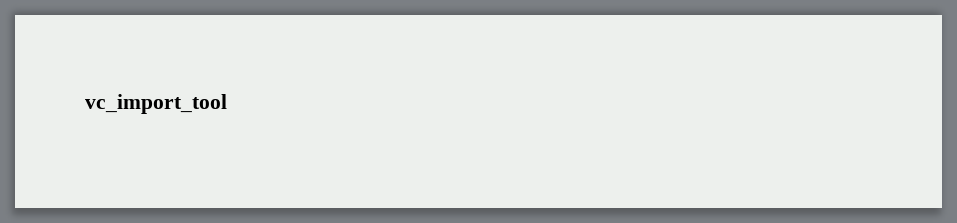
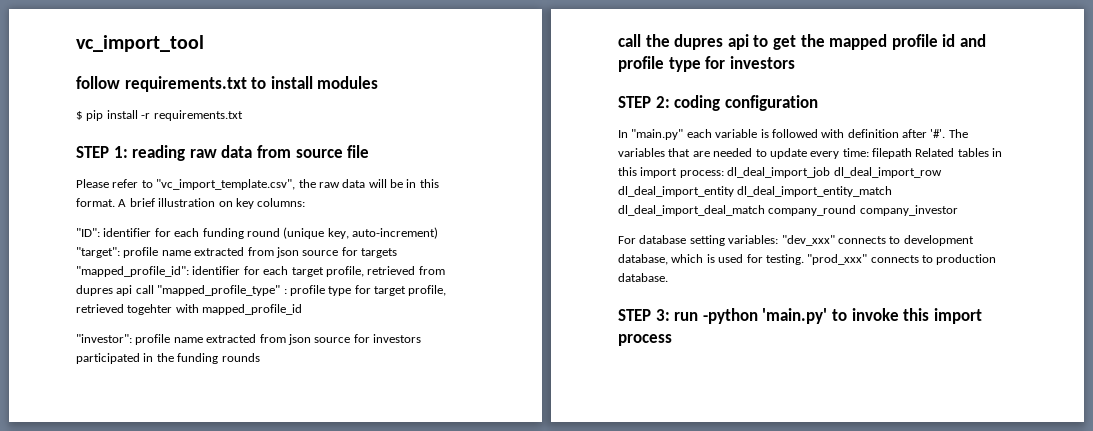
(227, 104) none -> [76,76,379,92] [76,110,243,121] [76,145,370,161] [76,179,439,190] [76,198,306,209] [76,227,438,239] [76,247,397,258] [76,266,445,277] [76,285,447,296] [76,304,303,315] [76,334,421,345] [76,353,260,364] [618,34,986,50] [618,56,795,72] [618,95,818,111] [618,129,968,140] [618,148,1003,159] [618,167,942,178] [618,186,893,197] [618,205,958,216] [618,235,974,246] [618,254,997,265] [618,273,668,282] [618,308,982,324] [618,334,672,346] // follow requirements.txt to install modules // $ pip install -r requirements.txt // STEP 1: reading raw data from source file // Please refer to "vc_import_template.csv", the raw data will be in this format. A brief illustration on key columns: // "ID": identifier for each funding round (unique key, auto-increment) "target": profile name extracted from json source for targets "mapped_profile_id": identifier for each target profile, retrieved from dupres api call "mapped_profile_type" : profile type for target profile, retrieved togehter with mapped_profile_id // "investor": profile name extracted from json source for investors participated in the funding rounds // call the dupres api to get the mapped profile id and profile type for investors // STEP 2: coding configuration // In "main.py" each variable is followed with definition after '#'. The variables that are needed to update every time: filepath Related tables in this import process: dl_deal_import_job dl_deal_import_row dl_deal_import_entity dl_deal_import_entity_match dl_deal_import_deal_match company_round company_investor // For database setting variables: "dev_xxx" connects to development database, which is used for testing. "prod_xxx" connects to production database. // STEP 3: run -python 'main.py' to invoke this import process

